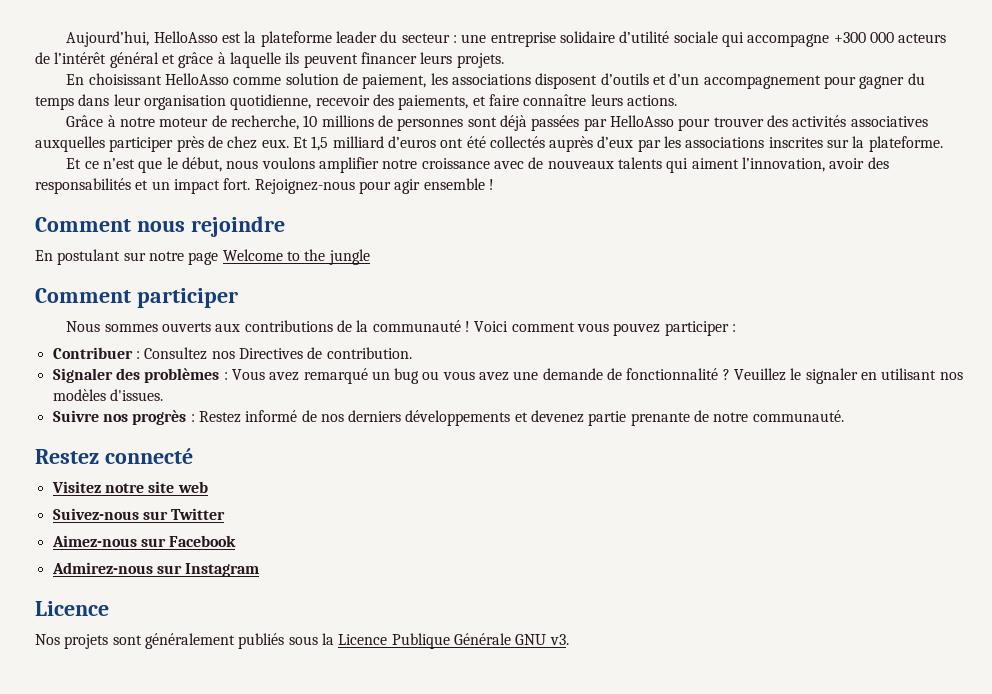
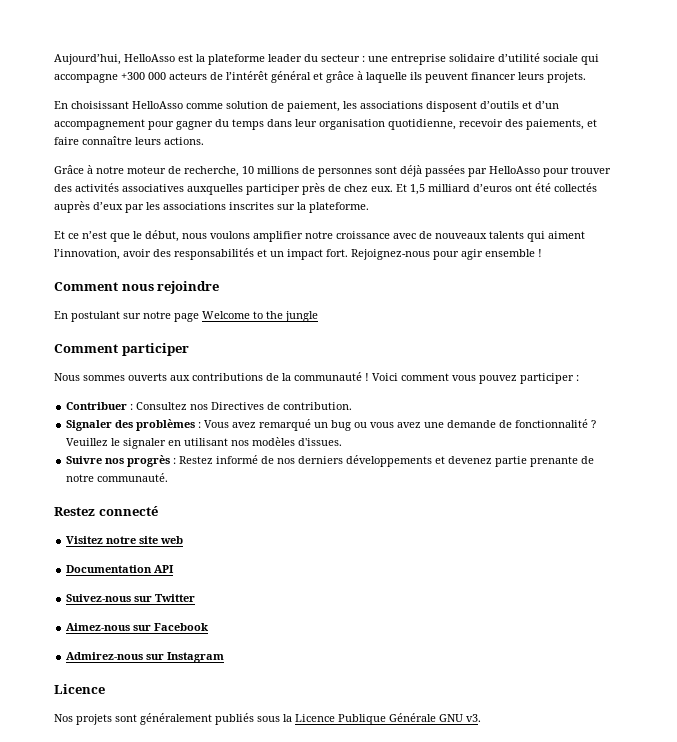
(208, 487) none -> [66,565,175,573] // Documentation API

